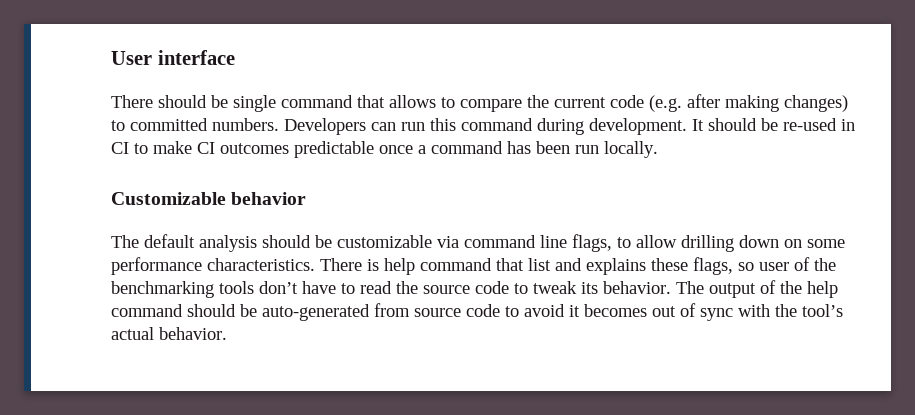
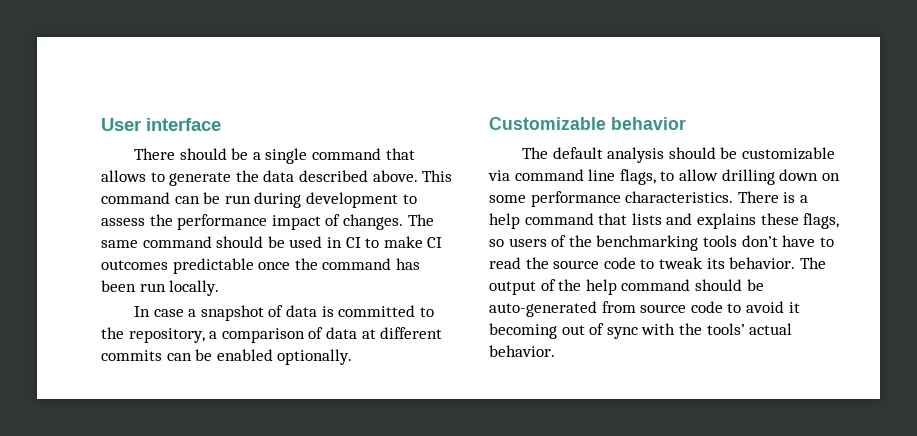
(228, 101) none -> [252,152,261,160] a
[460,94,848,112] [111,118,837,135] compare the current code (e.g. after making changes) to committed numbers. Developers can run this command during development. It should be re-used -> [169,170,453,186] [101,192,417,208] [101,214,434,230] [101,236,323,248] generate the data described above. This command can be run during development to assess the performance impact of changes. The same command should be used
[418,145,426,154] a -> [294,258,318,270] the
(658, 149) none -> [133,305,434,321] [101,327,443,343] [101,349,353,365] // In case a snapshot of data is committed to the repository, a comparison of data at different commits can be enabled optionally.
(379, 265) none -> [799,195,808,203] a
[528,258,551,271] list -> [631,213,662,225] lists
[759,262,789,271] user -> [508,238,547,247] users
[584,304,647,317] becomes -> [489,323,557,339] becoming
[802,304,843,317] tool’s -> [706,323,745,335] tools’

